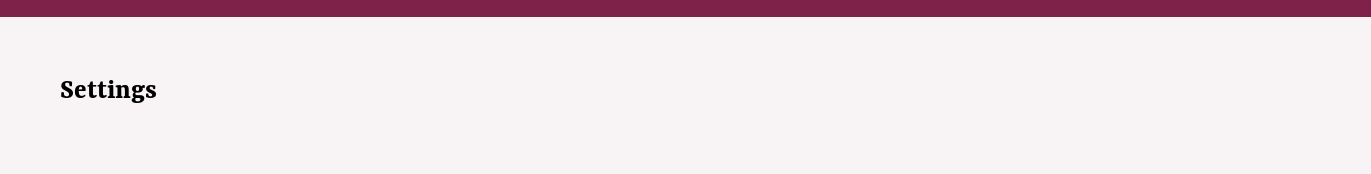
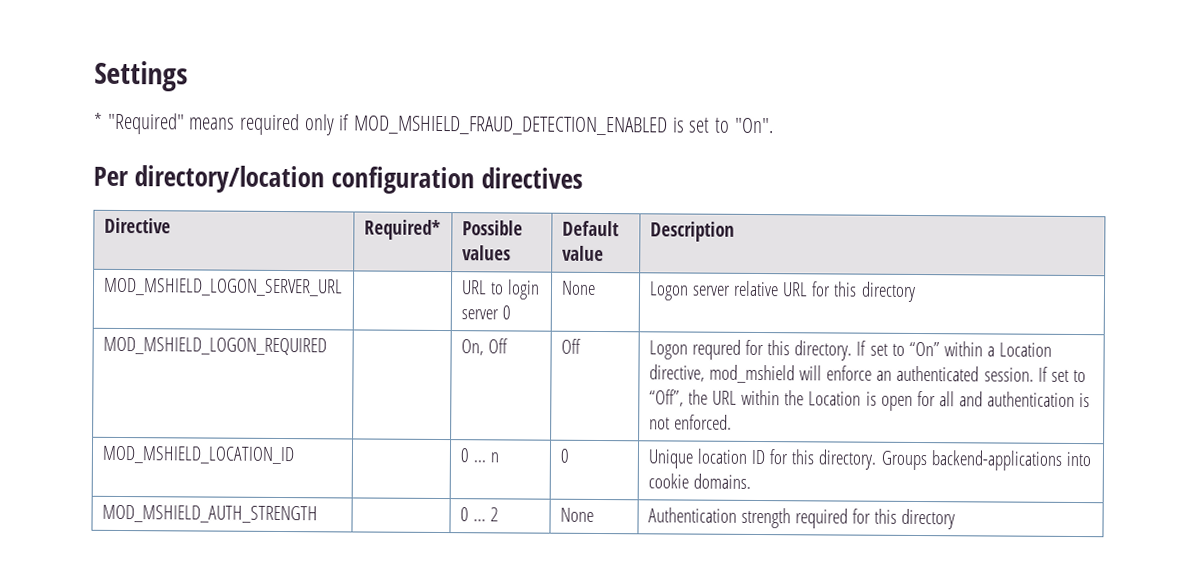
(157, 91) none -> [93,112,774,136] [93,165,584,195] [103,217,171,234] [363,219,441,241] [461,220,523,236] [461,245,511,261] [561,220,619,237] [561,245,604,262] [649,221,735,242] [102,277,343,297] [460,279,540,300] [460,305,511,320] [560,280,596,295] [648,280,916,302] [102,336,327,356] [460,338,508,356] [560,338,581,354] [648,339,1053,361] [648,364,1086,384] [648,389,1091,411] [648,414,732,430] [101,445,295,465] [459,448,499,463] [559,448,569,463] [647,448,1091,471] [647,473,751,489] [101,504,318,524] [459,507,499,522] [559,507,594,522] [647,507,956,530] // * "Required" means required only if MOD_MSHIELD_FRAUD_DETECTION_ENABLED is set to "On". // Per directory/location configuration directives // Directive | Required* | Possible values | Default value | Description // MOD_MSHIELD_LOGON_SERVER_URL | | URL to login server 0 | None | Logon server relative URL for this directory // MOD_MSHIELD_LOGON_REQUIRED | | On, Off | Off | Logon requred for this directory. If set to “On” within a Location directive, mod_mshield will enforce an authenticated session. If set to “Off”, the URL within the Location is open for all and authentication is not enforced. // MOD_MSHIELD_LOCATION_ID | | 0 ... n | 0 | Unique location ID for this directory. Groups backend-applications into cookie domains. // MOD_MSHIELD_AUTH_STRENGTH | | 0 ... 2 | None | Authentication strength required for this directory

